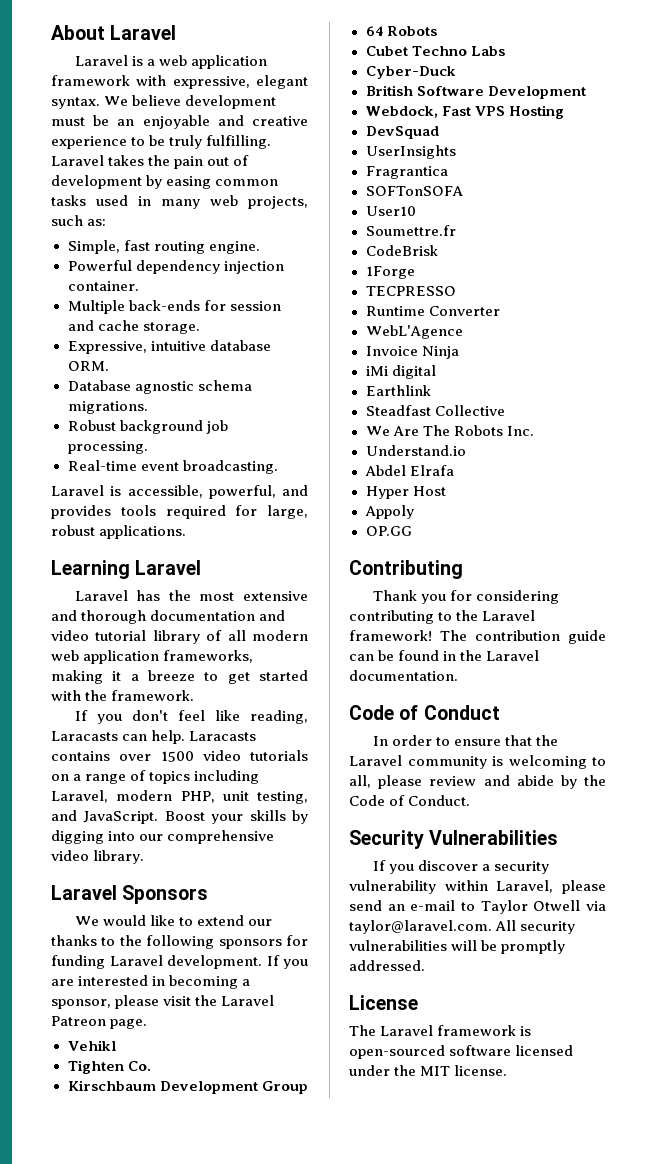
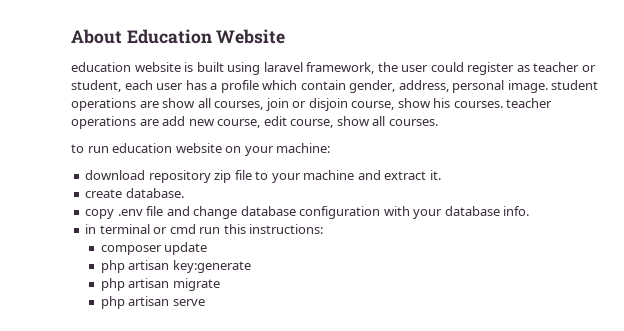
[110,25,177,40] [74,55,267,69] [51,75,308,89] [51,95,277,109] [51,115,308,129] [51,135,272,149] [51,155,250,169] [51,175,279,189] [51,195,308,209] [51,215,107,226] [67,240,260,254] [67,260,284,274] [67,281,139,291] [67,300,281,314] [67,320,200,334] [67,340,271,354] [67,361,109,371] [67,380,252,394] [67,401,148,414] [67,420,228,434] [67,441,148,454] [67,460,278,474] [51,485,308,499] [51,505,308,519] [51,525,187,539] [51,560,202,579] [74,590,308,601] [51,610,286,624] [51,630,308,644] [51,650,254,664] [51,670,308,684] [51,690,195,701] [74,710,308,724] [51,730,257,744] [51,750,308,762] [51,770,260,784] [51,790,308,804] [51,810,308,824] [51,830,275,844] [51,850,145,864] [51,885,209,904] [74,915,272,926] [51,935,308,949] [51,955,308,969] [51,975,251,989] [51,995,275,1009] [51,1016,148,1029] [67,1040,116,1051] [67,1060,151,1074] [67,1080,308,1094] [365,26,437,36] [365,46,505,56] [365,66,456,79] [365,85,586,99] [365,105,564,119] [365,126,439,139] [365,145,456,159] [365,166,448,179] [365,186,464,196] [365,206,416,216] [365,225,456,236] [365,245,438,256] [365,266,415,279] [365,286,456,296] [365,306,500,316] [365,325,463,339] [365,346,459,359] [365,365,436,379] [365,385,431,396] [365,405,505,416] [365,425,534,436] [365,445,466,456] [364,465,454,476] [365,486,446,499] [364,505,414,519] [365,526,413,536] [349,560,463,579] [372,590,559,604] [349,610,536,624] [349,630,606,644] [349,650,540,661] [349,670,458,681] [349,705,500,720] [372,735,558,746] [349,755,606,769] [349,775,606,789] [349,795,471,806] [349,830,559,849] [372,860,549,874] [349,880,606,894] [349,900,606,914] [349,920,576,934] [349,940,566,954] [349,960,425,971] [349,995,418,1010] [349,1025,532,1036] [349,1045,574,1059] [349,1065,508,1076] Laravel // Laravel is a web application framework with expressive, elegant syntax. We believe development must be an enjoyable and creative experience to be truly fulfilling. Laravel takes the pain out of development by easing common tasks used in many web projects, such as: // Simple, fast routing engine. // Powerful dependency injection container. // Multiple back-ends for session and cache storage. // Expressive, intuitive database ORM. // Database agnostic schema migrations. // Robust background job processing. // Real-time event broadcasting. // Laravel is accessible, powerful, and provides tools required for large, robust applications. // Learning Laravel // Laravel has the most extensive and thorough documentation and video tutorial library of all modern web application frameworks, making it a breeze to get started with the framework. // If you don't feel like reading, Laracasts can help. Laracasts contains over 1500 video tutorials on a range of topics including Laravel, modern PHP, unit testing, and JavaScript. Boost your skills by digging into our comprehensive video library. // Laravel Sponsors // We would like to extend our thanks to the following sponsors for funding Laravel development. If you are interested in becoming a sponsor, please visit the Laravel Patreon page. // Vehikl // Tighten Co. // Kirschbaum Development Group // 64 Robots // Cubet Techno Labs // Cyber-Duck // British Software Development // Webdock, Fast VPS Hosting // DevSquad // UserInsights // Fragrantica // SOFTonSOFA // User10 // Soumettre.fr // CodeBrisk // 1Forge // TECPRESSO // Runtime Converter // WebL'Agence // Invoice Ninja // iMi digital // Earthlink // Steadfast Collective // We Are The Robots Inc. // Understand.io // Abdel Elrafa // Hyper Host // Appoly // OP.GG // Contributing // Thank you for considering contributing to the Laravel framework! The contribution guide can be found in the Laravel documentation. // Code of Conduct // In order to ensure that the Laravel community is welcoming to all, please review and abide by the Code of Conduct. // Security Vulnerabilities // If you discover a security vulnerability within Laravel, please send an e-mail to Taylor Otwell via taylor@laravel.com. All security vulnerabilities will be promptly addressed. // License // The Laravel framework is open-sourced software licensed under the MIT license. -> [126,29,286,44] [71,62,596,75] [71,80,599,93] [71,98,553,111] [71,116,438,129] [71,143,331,156] [85,170,441,183] [85,188,184,198] [85,206,530,219] [85,224,324,234] [100,242,208,255] [100,260,251,273] [100,278,220,291] [100,296,205,309] Education Website // education website is built using laravel framework, the user could register as teacher or student, each user has a profile which contain gender, address, personal image. student operations are show all courses, join or disjoin course, show his courses. teacher operations are add new course, edit course, show all courses. // to run education website on your machine: // download repository zip file to your machine and extract it. // create database. // copy .env file and change database configuration with your database info. // in terminal or cmd run this instructions: // composer update // php artisan key:generate // php artisan migrate // php artisan serve

